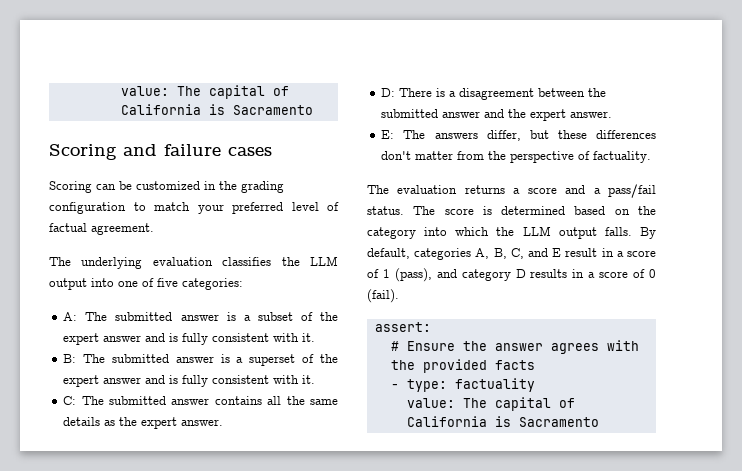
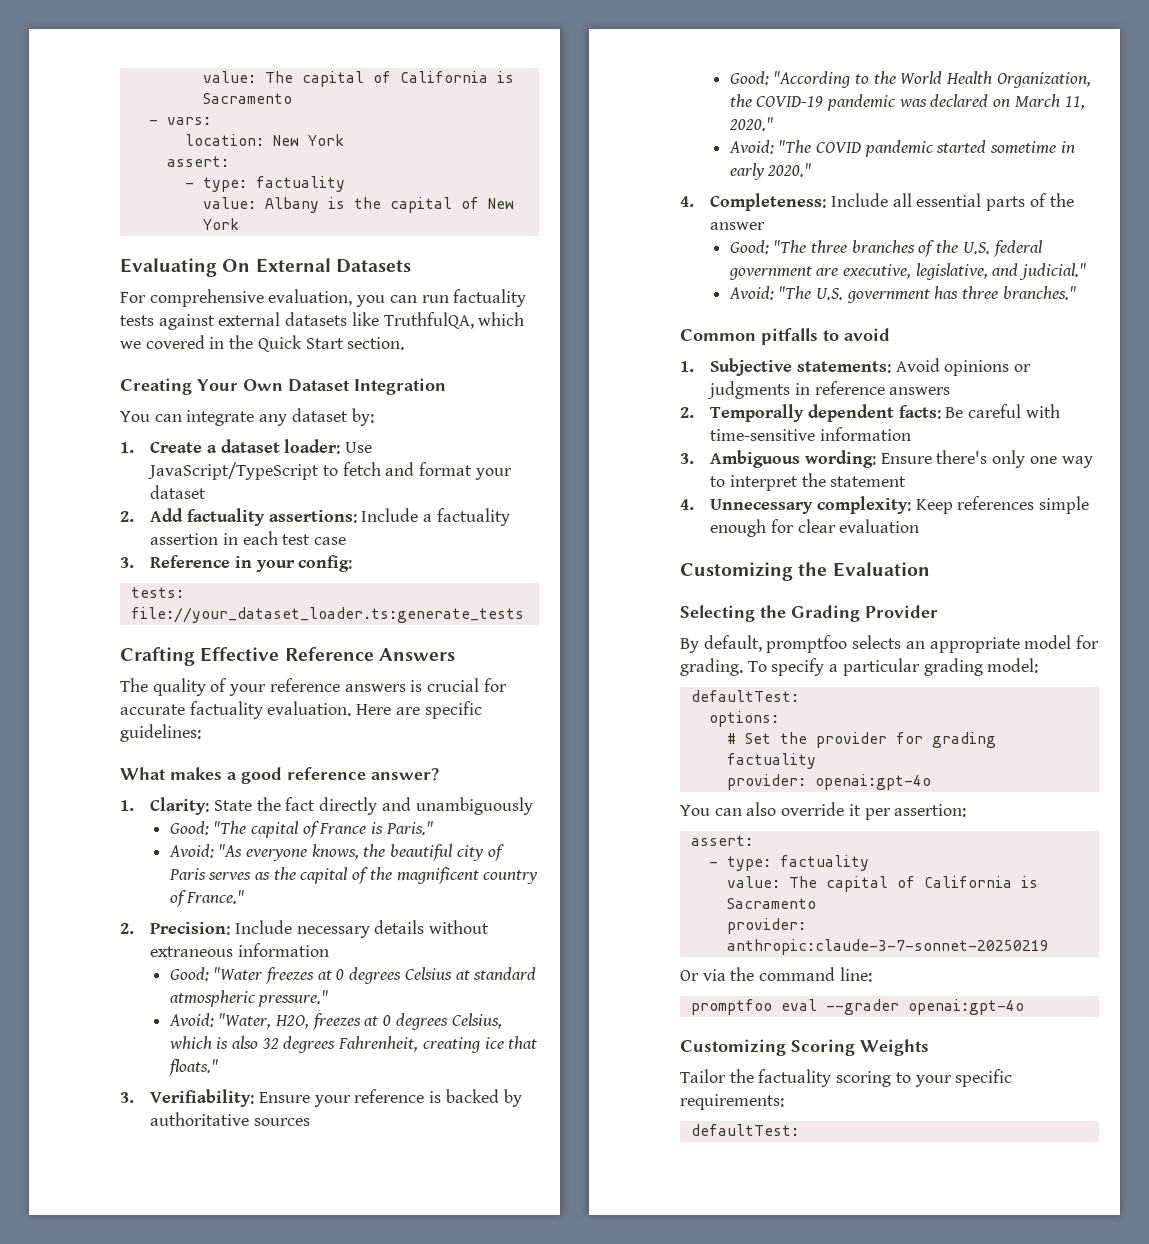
[120,85,289,99] [120,104,313,115] [49,144,272,160] [49,181,284,193] [49,202,339,214] [49,223,154,235] [49,256,338,269] [49,278,243,290] [63,312,338,321] [63,333,316,345] [63,354,338,366] [63,375,316,387] [63,396,338,405] [63,417,224,429] [381,88,607,100] [381,109,613,121] [381,130,656,141] [381,151,652,163] [367,184,656,198] [367,206,656,215] [367,226,656,239] [367,248,656,260] [367,268,656,282] [367,289,399,303] [374,322,431,332] [390,340,639,354] [390,359,535,373] value: The capital of California is Sacramento // Scoring and failure cases // Scoring can be customized in the grading configuration to match your preferred level of factual agreement. // The underlying evaluation classifies the LLM output into one of five categories: // A: The submitted answer is a subset of the expert answer and is fully consistent with it. // B: The submitted answer is a superset of the expert answer and is fully consistent with it. // C: The submitted answer contains all the same details as the expert answer. // D: There is a disagreement between the submitted answer and the expert answer. // E: The answers differ, but these differences don't matter from the perspective of factuality. // The evaluation returns a score and a pass/fail status. The score is determined based on the category into which the LLM output falls. By default, categories A, B, C, and E result in a score of 1 (pass), and category D results in a score of 0 (fail). // assert: // # Ensure the answer agrees with the provided facts -> [202,71,514,87] [202,93,292,104] [148,117,211,125] [184,134,344,146] [166,156,229,167] [184,176,345,192] [202,197,514,213] [202,218,239,230] [120,258,411,277] [120,289,527,307] [120,312,525,330] [120,335,405,352] [120,378,446,395] [120,408,374,426] [120,439,373,454] [148,462,512,480] [150,485,207,499] [120,508,510,526] [150,531,347,545] [120,555,353,572] [130,587,184,598] [130,607,524,623] [120,647,455,666] [120,678,507,696] [120,701,482,719] [120,724,201,742] [120,767,439,784] [120,797,533,815] [169,821,433,838] [168,844,505,861] [168,867,539,884] [169,890,245,907] [120,920,490,938] [150,943,329,957] [169,967,537,984] [169,990,329,1007] [168,1013,502,1030] [168,1036,538,1053] [168,1059,218,1076] [120,1089,522,1107] [150,1112,310,1126] [729,71,1091,88] [729,94,1085,111] [728,117,773,131] [728,140,1075,157] [729,163,812,180] [680,193,1074,211] [710,222,766,230] [729,240,1043,257] [728,263,1087,280] [728,286,1076,303] [680,328,890,345] [680,358,1032,376] [707,381,951,399] [680,404,1060,422] [710,427,911,441] [680,450,1093,468] [710,473,907,491] [680,496,1090,514] [710,519,920,537] [680,562,930,581] [680,605,938,622] [680,635,1100,653] [680,658,1039,676] [690,690,799,702] [708,711,779,727] [726,732,996,748] [726,753,816,769] [726,774,931,790] [680,802,967,820] [690,835,753,846] value: The capital of California is Sacramento // - vars: // location: New York // assert: // - type: factuality // value: Albany is the capital of New York // Evaluating On External Datasets // For comprehensive evaluation, you can run factuality tests against external datasets like TruthfulQA, which we covered in the Quick Start section. // Creating Your Own Dataset Integration // You can integrate any dataset by: // 1. Create a dataset loader: Use JavaScript/TypeScript to fetch and format your dataset // 2. Add factuality assertions: Include a factuality assertion in each test case // 3. Reference in your config: // tests: file://your_dataset_loader.ts:generate_tests // Crafting Effective Reference Answers // The quality of your reference answers is crucial for accurate factuality evaluation. Here are specific guidelines: // What makes a good reference answer? // 1. Clarity: State the fact directly and unambiguously // Good: "The capital of France is Paris." // Avoid: "As everyone knows, the beautiful city of Paris serves as the capital of the magnificent country of France." // 2. Precision: Include necessary details without extraneous information // Good: "Water freezes at 0 degrees Celsius at standard atmospheric pressure." // Avoid: "Water, H2O, freezes at 0 degrees Celsius, which is also 32 degrees Fahrenheit, creating ice that floats." // 3. Verifiability: Ensure your reference is backed by authoritative sources // Good: "According to the World Health Organization, the COVID-19 pandemic was declared on March 11, 2020." // Avoid: "The COVID pandemic started sometime in early 2020." // 4. Completeness: Include all essential parts of the answer // Good: "The three branches of the U.S. federal government are executive, legislative, and judicial." // Avoid: "The U.S. government has three branches." // Common pitfalls to avoid // 1. Subjective statements: Avoid opinions or judgments in reference answers // 2. Temporally dependent facts: Be careful with time-sensitive information // 3. Ambiguous wording: Ensure there's only one way to interpret the statement // 4. Unnecessary complexity: Keep references simple enough for clear evaluation // Customizing the Evaluation // Selecting the Grading Provider // By default, promptfoo selects an appropriate model for grading. To specify a particular grading model: // defaultTest: // options: // # Set the provider for grading factuality // provider: openai:gpt-4o // You can also override it per assertion: // assert:
(599, 422) none -> [726,918,806,934] [726,939,1049,955] [680,967,872,982] [690,999,1024,1015] [680,1039,929,1056] [680,1069,1013,1087] [680,1094,784,1110] [690,1124,799,1136] // provider: anthropic:claude-3-7-sonnet-20250219 // Or via the command line: // promptfoo eval --grader openai:gpt-4o // Customizing Scoring Weights // Tailor the factuality scoring to your specific requirements: // defaultTest:

